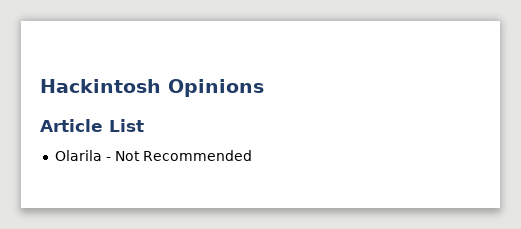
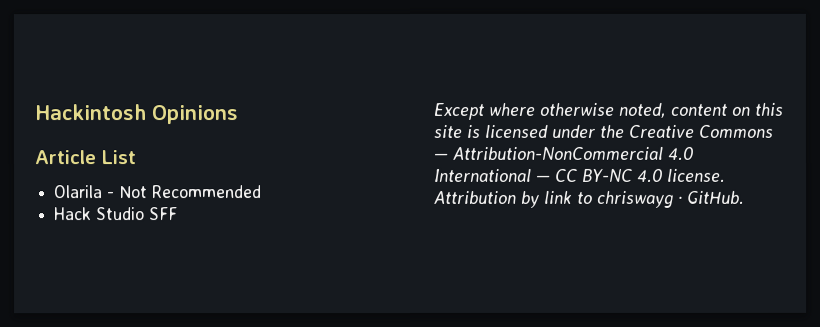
(252, 155) none -> [54,207,179,221] [433,102,783,120] [433,124,773,138] [433,146,693,161] [434,168,726,183] [434,190,745,208] // Hack Studio SFF // Except where otherwise noted, content on this site is licensed under the Creative Commons — Attribution-NonCommercial 4.0 International — CC BY-NC 4.0 license. Attribution by link to chriswayg · GitHub.

